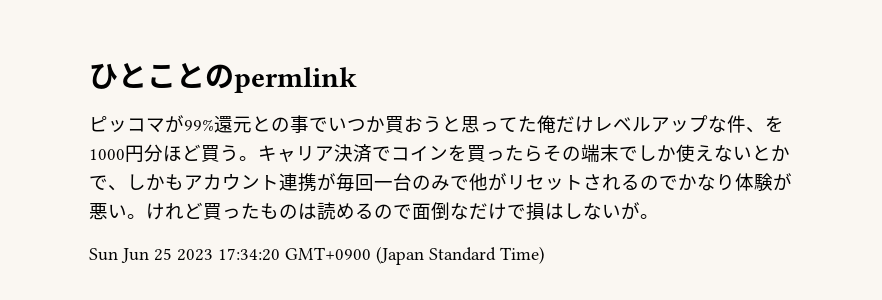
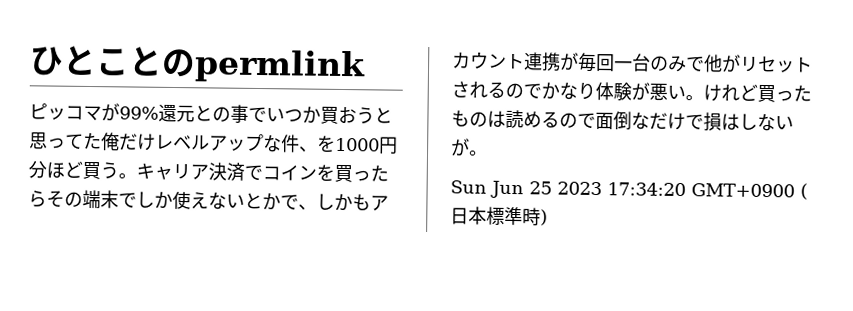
[376,246,545,265] (Japan Standard Time) -> [800,183,808,200] [450,206,548,226] (日本標準時)

